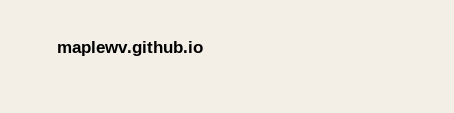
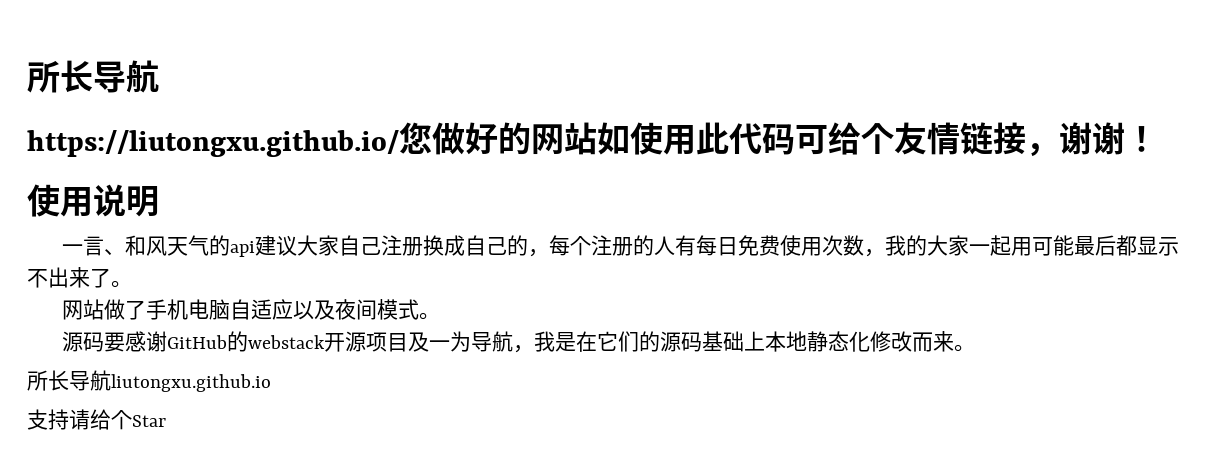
[57,41,203,56] maplewv.github.io -> [27,60,159,93] [27,122,1158,157] [27,184,159,217] [62,235,1180,257] [27,267,132,288] [62,299,441,320] [62,331,976,353] [27,370,271,392] [27,409,166,430] 所长导航 // https://liutongxu.github.io/您做好的网站如使用此代码可给个友情链接，谢谢！ // 使用说明 // 一言、和风天气的api建议大家自己注册换成自己的，每个注册的人有每日免费使用次数，我的大家一起用可能最后都显示不出来了。 // 网站做了手机电脑自适应以及夜间模式。 // 源码要感谢GitHub的webstack开源项目及一为导航，我是在它们的源码基础上本地静态化修改而来。 // 所长导航liutongxu.github.io // 支持请给个Star

